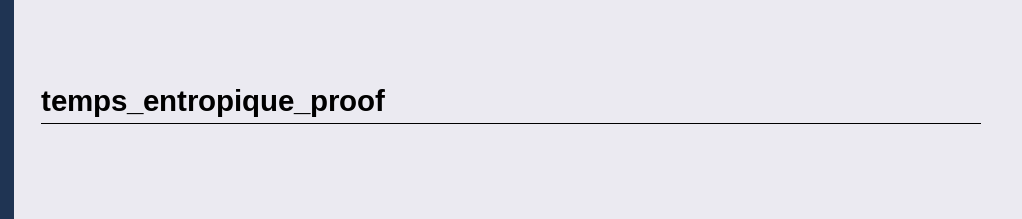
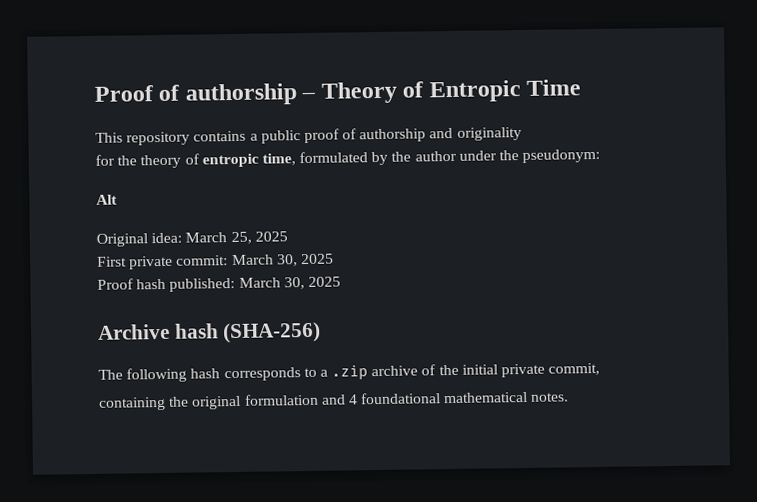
[41,89,385,117] temps_entropique_proof -> [94,79,582,106] [95,127,522,146] [95,148,601,169] [96,194,118,205] [96,231,288,247] [97,253,334,270] [97,276,341,292] [97,321,322,344] [98,362,601,383] [98,391,570,411] Proof of authorship – Theory of Entropic Time // This repository contains a public proof of authorship and originality // for the theory of entropic time, formulated by the author under the pseudonym: // Alt // Original idea: March 25, 2025 // First private commit: March 30, 2025 // Proof hash published: March 30, 2025 // Archive hash (SHA-256) // The following hash corresponds to a .zip archive of the initial private commit, // containing the original formulation and 4 foundational mathematical notes.

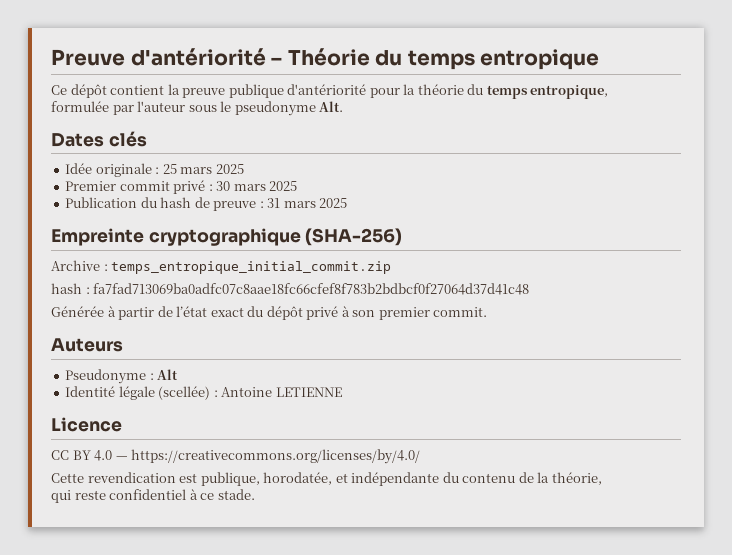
[94,79,582,106] [95,127,522,146] [95,148,601,169] [96,194,118,205] [96,231,288,247] [97,253,334,270] [97,276,341,292] [97,321,322,344] [98,362,601,383] [98,391,570,411] Proof of authorship – Theory of Entropic Time // This repository contains a public proof of authorship and originality // for the theory of entropic time, formulated by the author under the pseudonym: // Alt // Original idea: March 25, 2025 // First private commit: March 30, 2025 // Proof hash published: March 30, 2025 // Archive hash (SHA-256) // The following hash corresponds to a .zip archive of the initial private commit, // containing the original formulation and 4 foundational mathematical notes. -> [51,48,600,70] [51,84,609,99] [51,101,344,116] [51,131,147,147] [65,163,244,177] [65,180,298,194] [65,197,348,211] [51,228,403,246] [51,260,392,274] [51,283,530,295] [51,306,488,320] [51,338,123,352] [65,369,179,384] [65,386,342,400] [51,417,122,432] [51,449,421,464] [51,472,602,486] [51,489,255,503] Preuve d'antériorité – Théorie du temps entropique // Ce dépôt contient la preuve publique d'antériorité pour la théorie du temps entropique, // formulée par l'auteur sous le pseudonyme Alt. // Dates clés // Idée originale : 25 mars 2025 // Premier commit privé : 30 mars 2025 // Publication du hash de preuve : 31 mars 2025 // Empreinte cryptographique (SHA-256) // Archive : temps_entropique_initial_commit.zip // hash : fa7fad713069ba0adfc07c8aae18fc66cfef8f783b2bdbcf0f27064d37d41c48 // Générée à partir de l’état exact du dépôt privé à son premier commit. // Auteurs // Pseudonyme : Alt // Identité légale (scellée) : Antoine LETIENNE // Licence // CC BY 4.0 — https://creativecommons.org/licenses/by/4.0/ // Cette revendication est publique, horodatée, et indépendante du contenu de la théorie, // qui reste confidentiel à ce stade.

